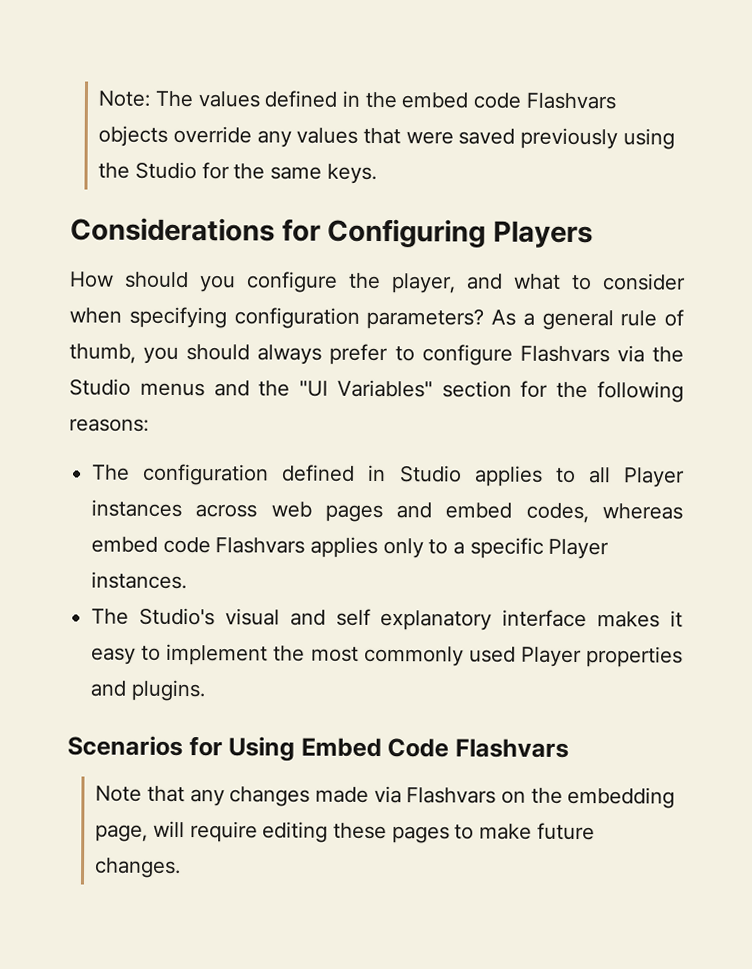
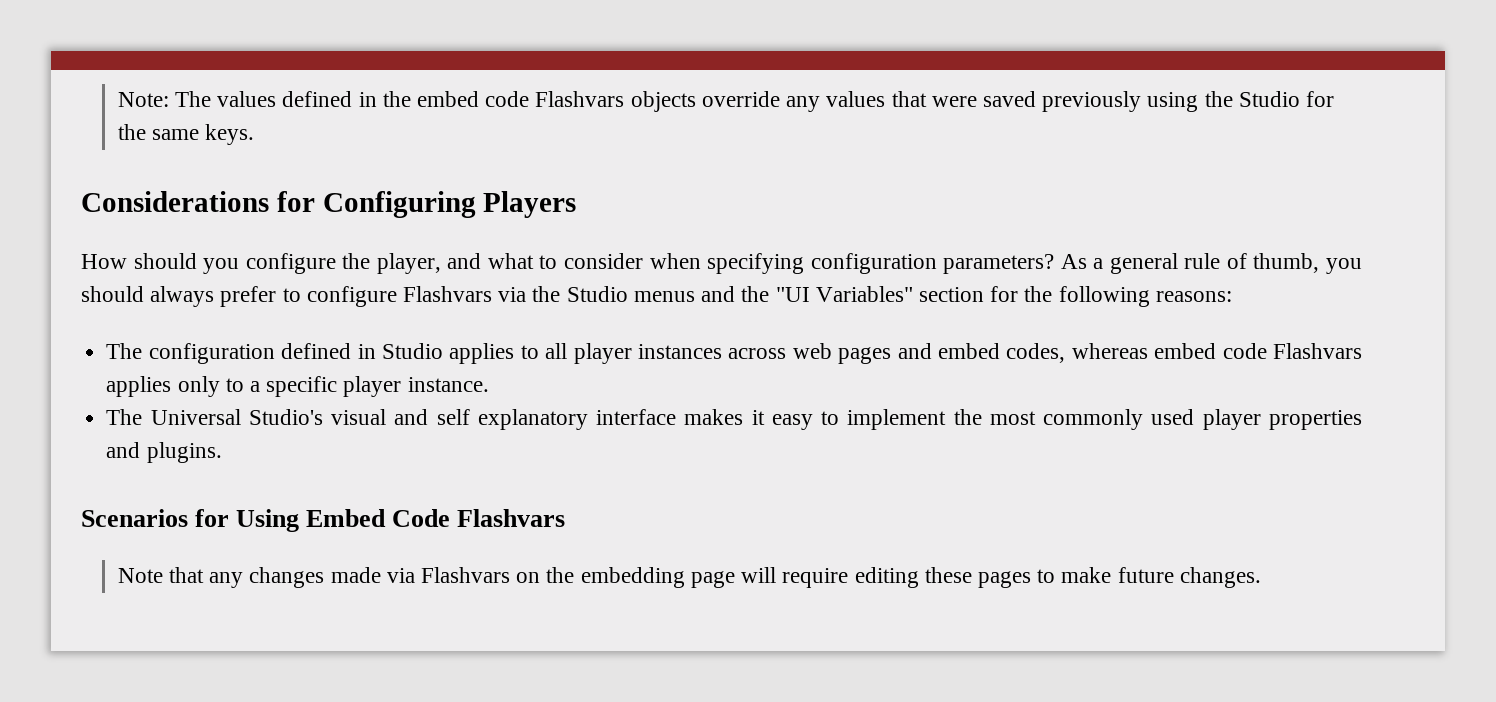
[622,467,685,488] Player -> [573,343,632,364] player
[548,538,610,560] [91,571,188,590] [91,608,130,625] Player instances. // The -> [343,376,489,397] [106,409,241,425] player instance. // The Universal
[520,646,582,668] Player -> [1202,409,1261,430] player
[95,824,149,842] page, -> [690,571,735,588] page

